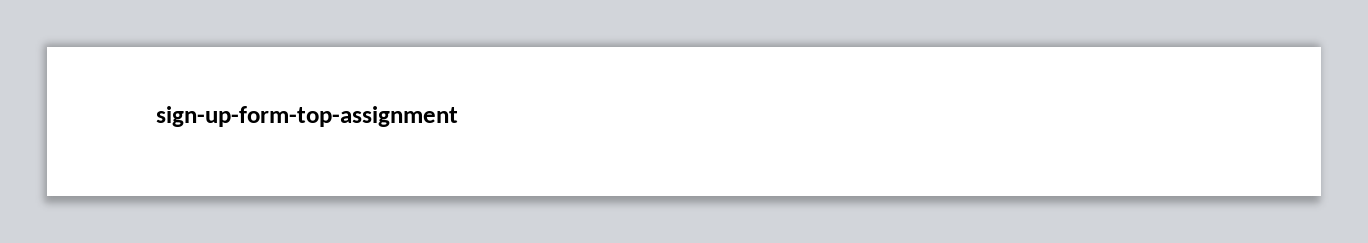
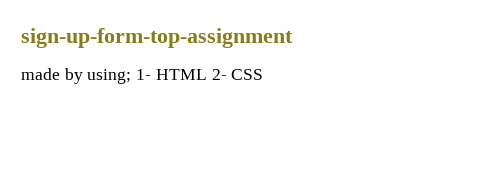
(458, 116) none -> [21,68,264,84] // made by using; 1- HTML 2- CSS

